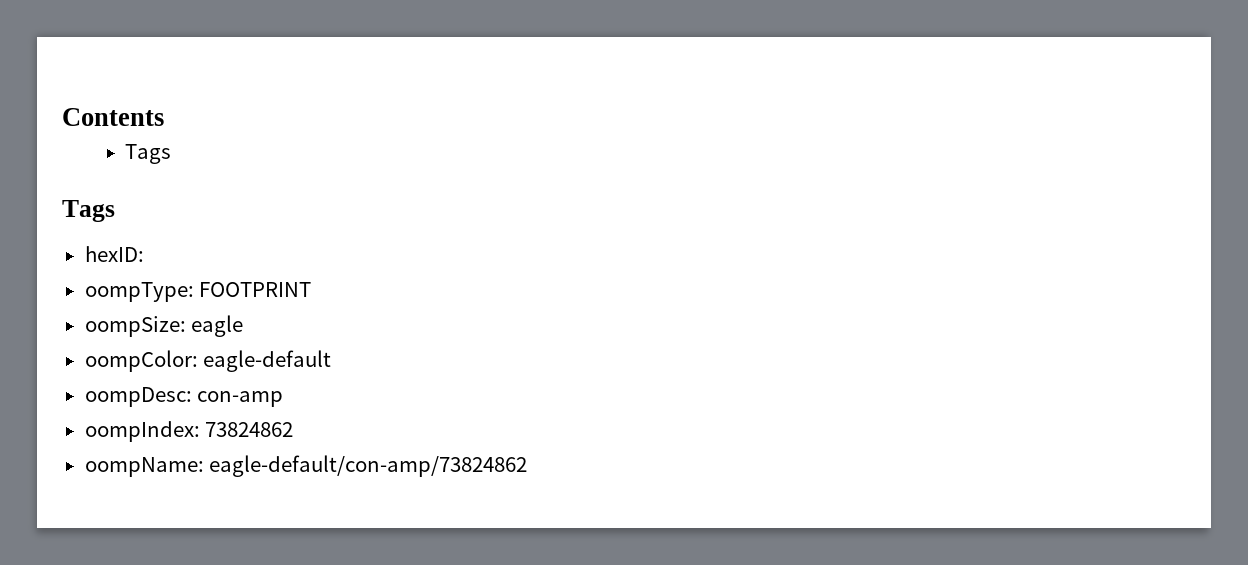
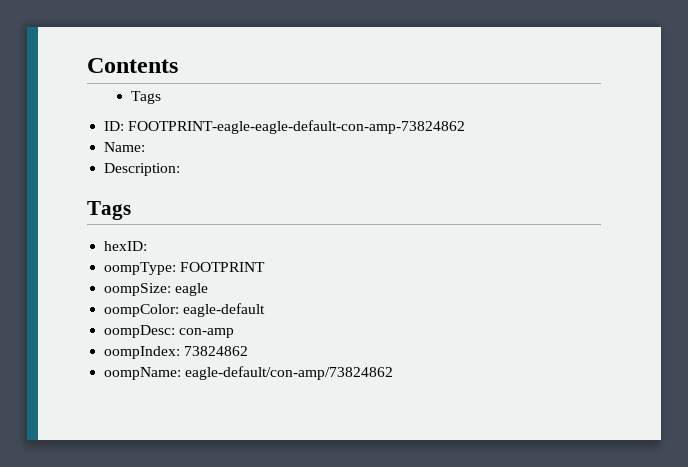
(171, 154) none -> [104,120,466,134] [104,142,146,152] [104,163,181,176] // ID: FOOTPRINT-eagle-eagle-default-con-amp-73824862 // Name: // Description:

